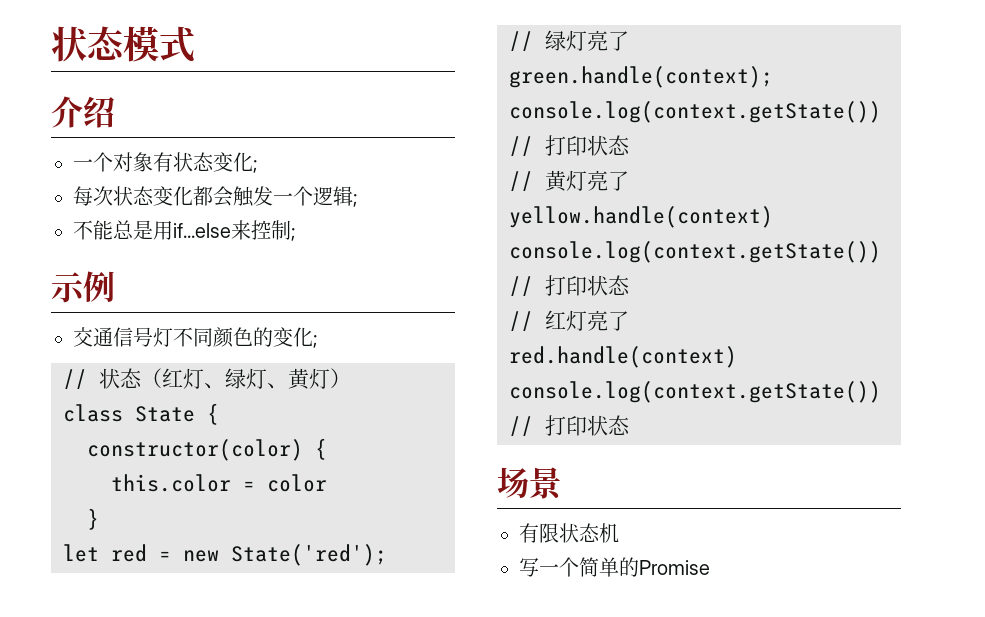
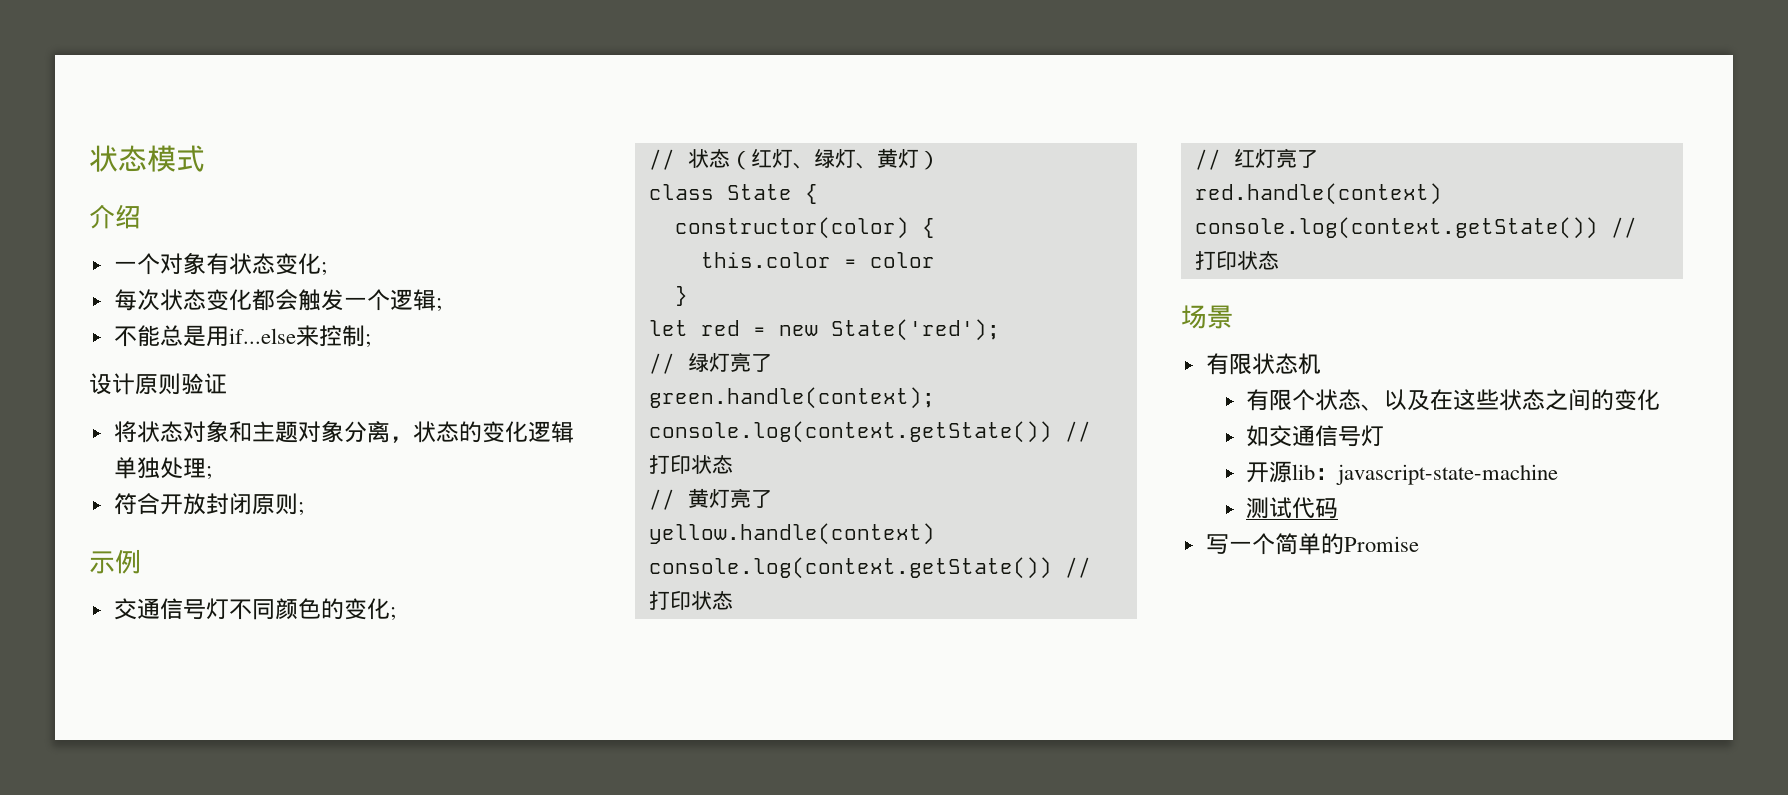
(295, 234) none -> [89,373,227,395] [113,420,574,443] [113,457,212,480] [113,493,304,516] // 设计原则验证 // 将状态对象和主题对象分离，状态的变化逻辑单独处理; // 符合开放封闭原则;
(619, 533) none -> [1245,389,1660,411] [1245,425,1384,447] [1245,461,1558,485] [1245,497,1338,519] // 有限个状态、以及在这些状态之间的变化 // 如交通信号灯 // 开源lib：javascript-state-machine // 测试代码

